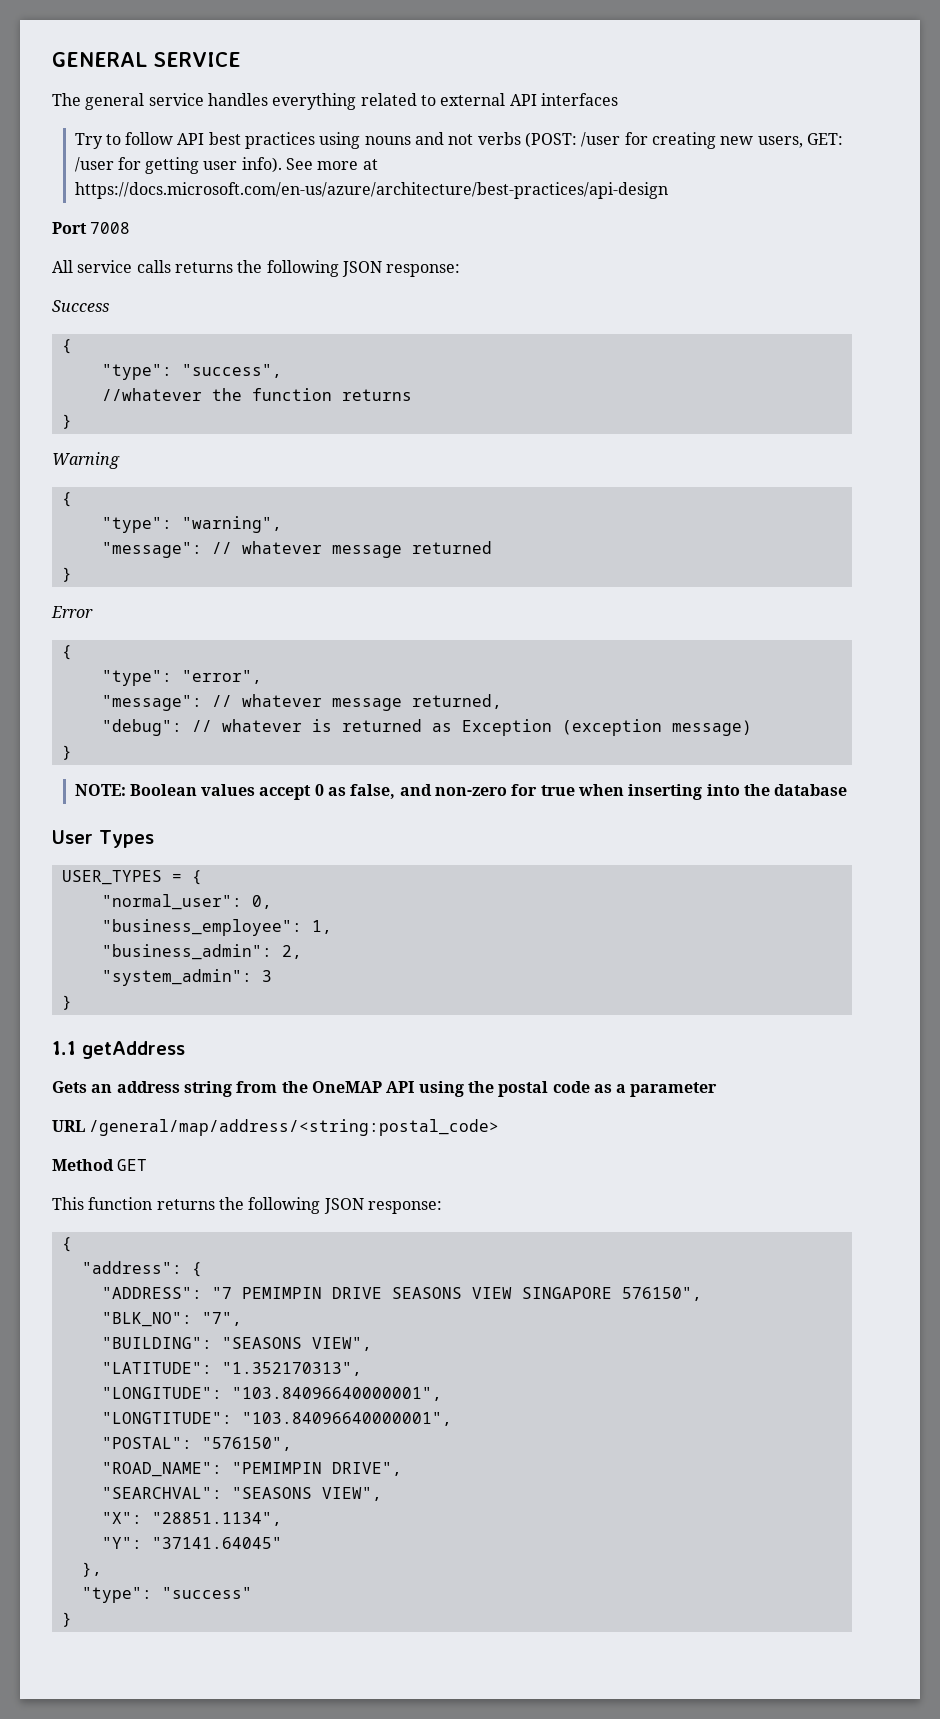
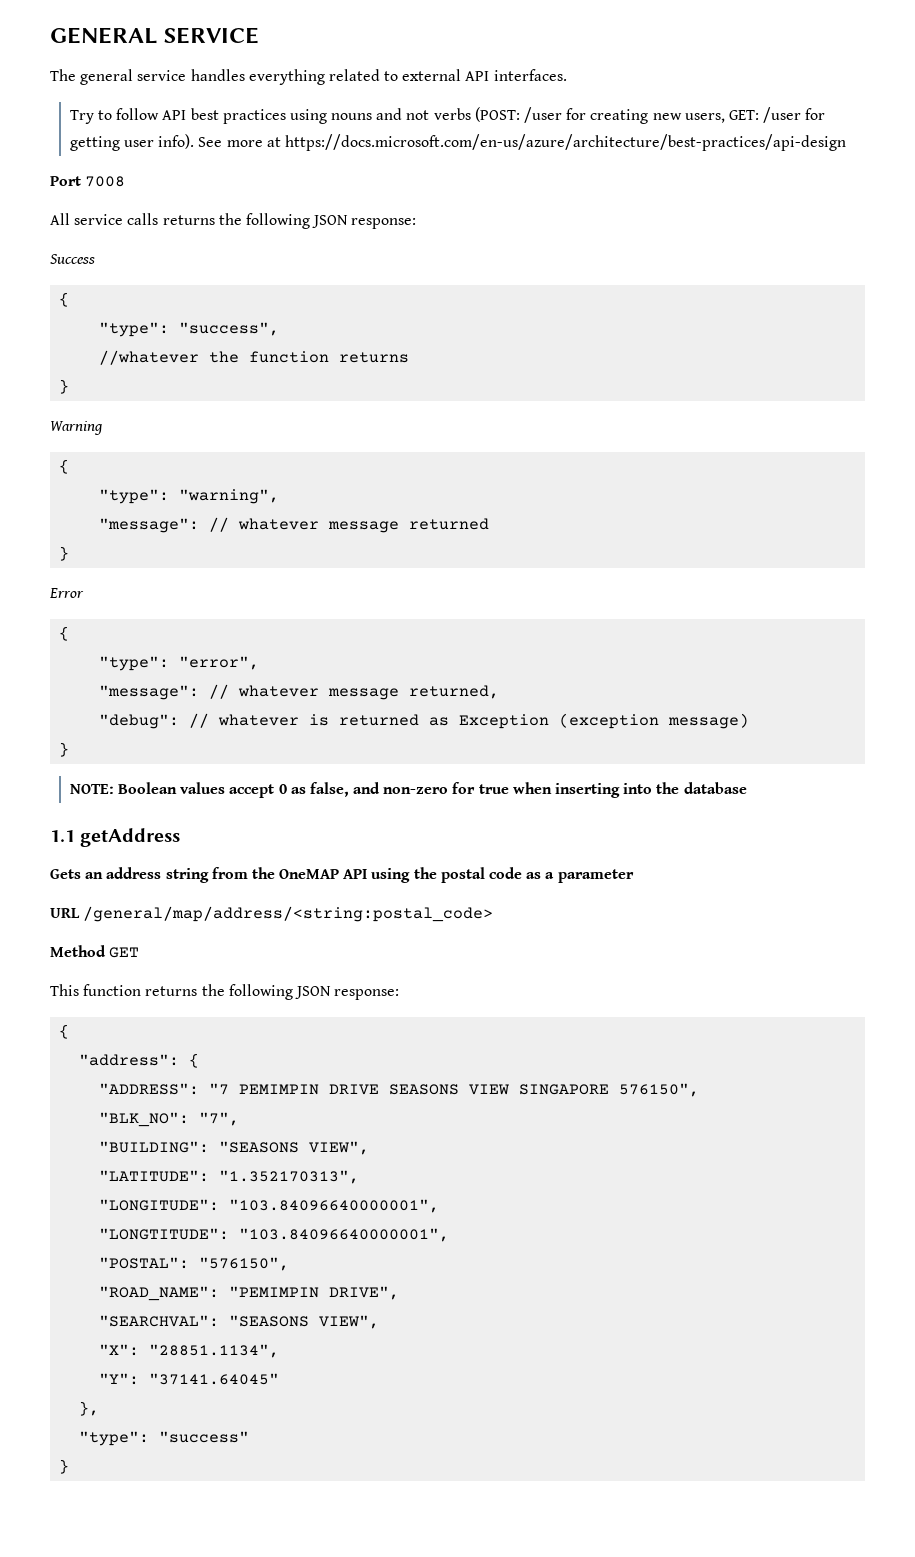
[540,93,618,106] interfaces -> [493,69,567,81] interfaces.
[52,830,154,848] [61,870,202,885] [101,894,272,910] [101,919,332,936] [101,944,302,960] [101,969,272,986] [61,995,72,1010] // User Types // USER_TYPES = { // "normal_user": 0, // "business_employee": 1, // "business_admin": 2, // "system_admin": 3 // } -> (747, 788) none

